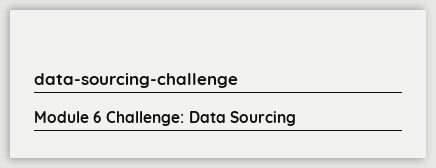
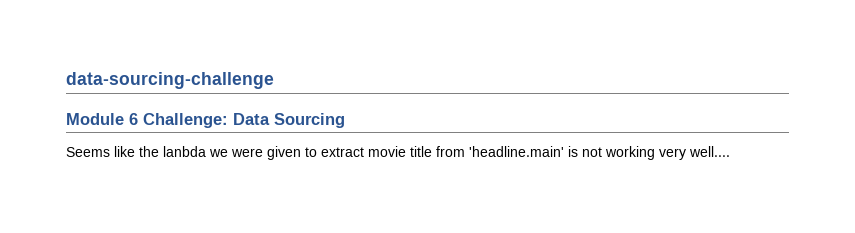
(296, 118) none -> [66,146,730,160] // Seems like the lanbda we were given to extract movie title from 'headline.main' is not working very well....

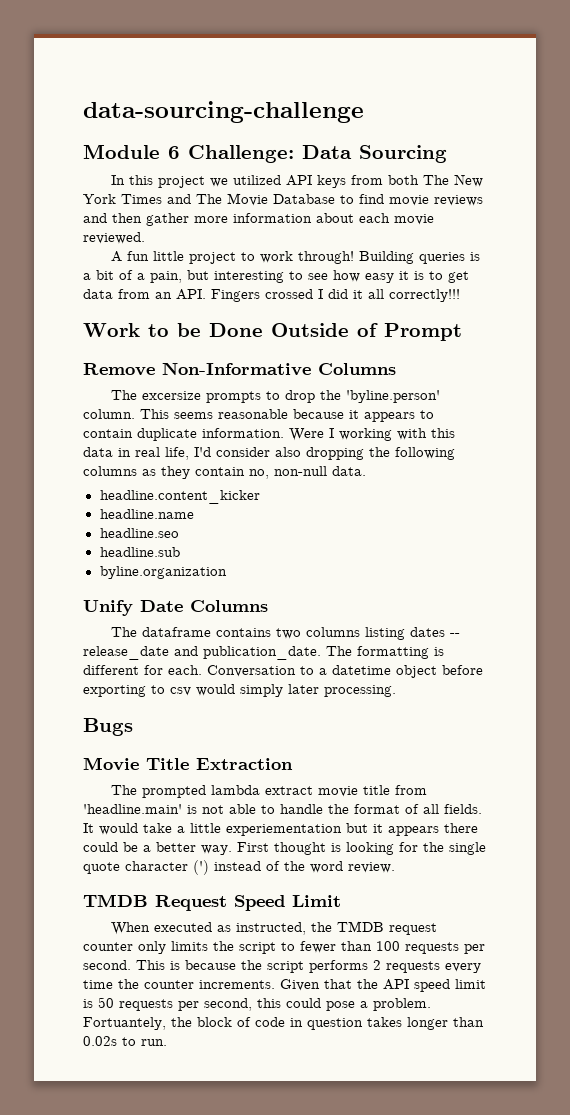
[66,146,317,160] Seems like the lanbda we were given to -> [110,174,483,188] [83,193,483,206] [83,213,434,226] [83,232,145,244] [110,251,480,264] [83,270,469,283] [83,289,460,302] [83,323,462,341] [83,362,396,376] [110,390,440,403] [83,409,434,422] [83,428,455,441] [83,447,455,460] [83,466,366,479] [99,490,260,504] [99,509,194,519] [99,528,179,538] [99,547,180,557] [99,566,227,579] [83,600,268,616] [110,627,460,640] [83,646,444,660] [83,665,483,678] [83,684,396,697] [83,718,133,736] [83,757,293,771] [110,785,260,798] In this project we utilized API keys from both The New York Times and The Movie Database to find movie reviews and then gather more information about each movie reviewed. // A fun little project to work through! Building queries is a bit of a pain, but interesting to see how easy it is to get data from an API. Fingers crossed I did it all correctly!!! // Work to be Done Outside of Prompt // Remove Non-Informative Columns // The excersize prompts to drop the 'byline.person' column. This seems reasonable because it appears to contain duplicate information. Were I working with this data in real life, I'd consider also dropping the following columns as they contain no, non-null data. // headline.content_kicker // headline.name // headline.seo // headline.sub // byline.organization // Unify Date Columns // The dataframe contains two columns listing dates -- release_date and publication_date. The formatting is different for each. Conversation to a datetime object before exporting to csv would simply later processing. // Bugs // Movie Title Extraction // The prompted lambda
[605,146,730,160] working very well.... -> [229,804,482,814] [83,823,478,836] [83,842,486,855] [83,860,395,875] [83,894,341,911] [110,921,437,935] [83,941,485,954] [83,960,481,973] [83,979,486,992] [83,997,431,1011] [83,1017,484,1030] [83,1036,167,1046] able to handle the format of all fields. It would take a little experiementation but it appears there could be a better way. First thought is looking for the single quote character (') instead of the word review. // TMDB Request Speed Limit // When executed as instructed, the TMDB request counter only limits the script to fewer than 100 requests per second. This is because the script performs 2 requests every time the counter increments. Given that the API speed limit is 50 requests per second, this could pose a problem. Fortuantely, the block of code in question takes longer than 0.02s to run.

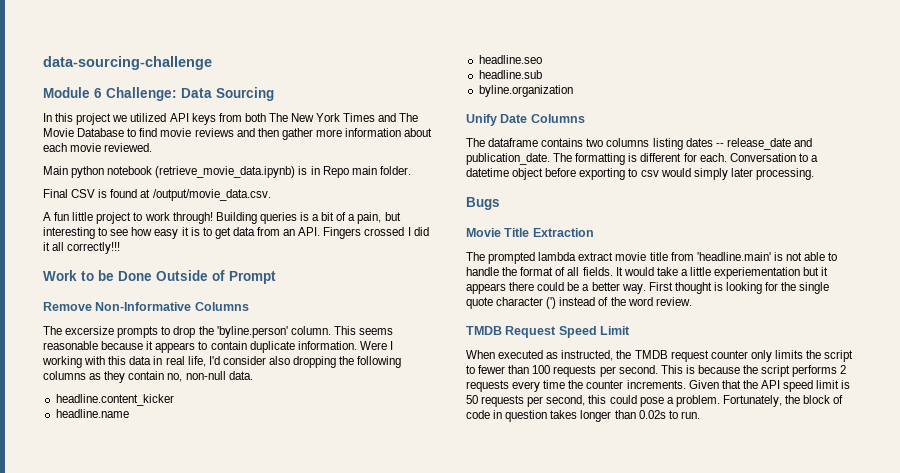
(145, 238) none -> [43,166,411,178] [43,189,271,201] // Main python notebook (retrieve_movie_data.ipynb) is in Repo main folder. // Final CSV is found at /output/movie_data.csv.
[83,1017,166,1030] Fortuantely, -> [722,395,782,407] Fortunately,

